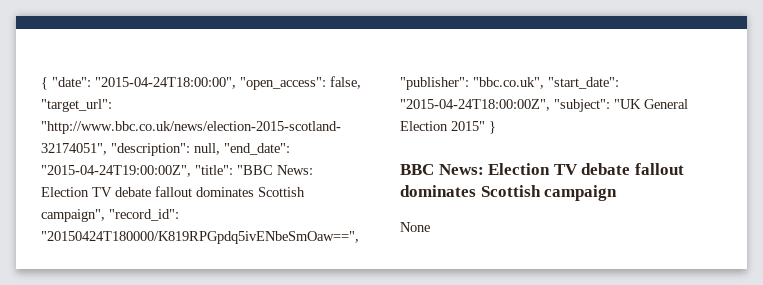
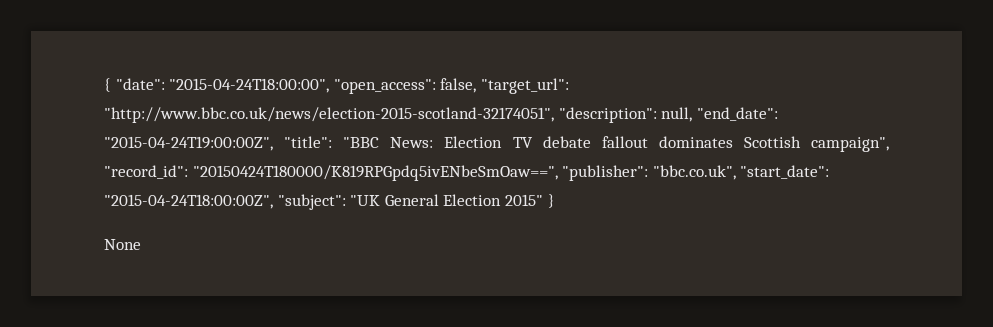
[400,163,684,175] [400,185,618,201] // BBC News: Election TV debate fallout dominates Scottish campaign -> (555, 201) none

